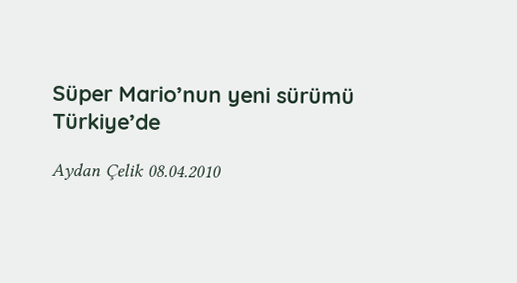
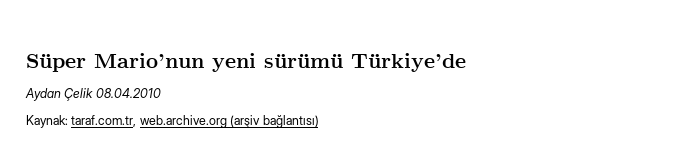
(222, 171) none -> [26,115,319,128] // Kaynak: taraf.com.tr, web.archive.org (arşiv bağlantısı)

